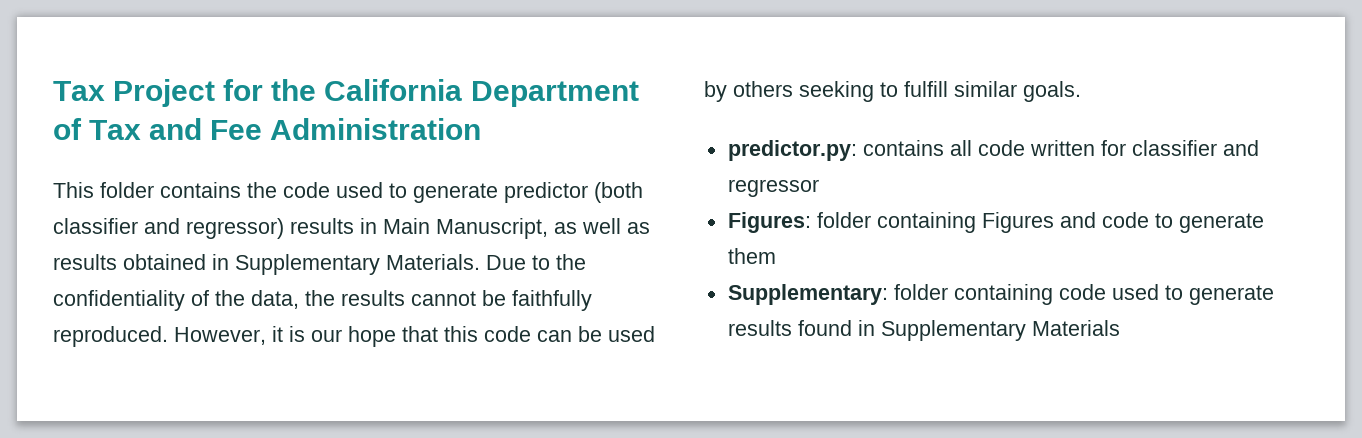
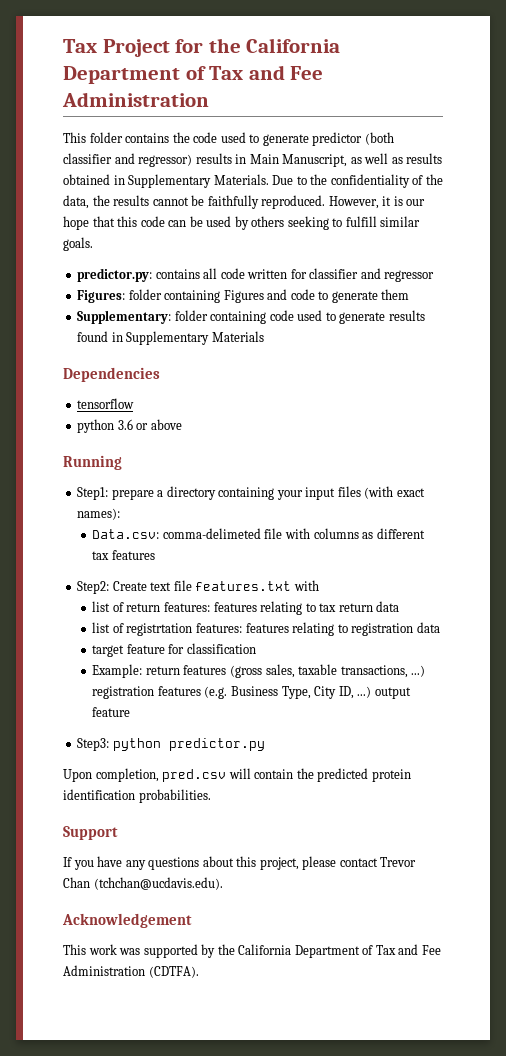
(1120, 328) none -> [63,367,160,382] [77,398,135,409] [77,419,182,433] [63,455,122,470] [77,486,425,500] [77,508,121,520] [92,528,425,539] [92,550,155,560] [77,580,319,594] [92,601,400,615] [92,622,440,636] [92,643,256,657] [92,664,426,678] [92,686,411,699] [92,707,131,717] [77,738,265,751] [63,768,411,782] [63,789,211,803] [63,826,118,840] [63,856,417,870] [63,877,223,890] [62,913,192,928] [63,944,441,958] [63,965,199,978] // Dependencies // tensorflow // python 3.6 or above // Running // Step1: prepare a directory containing your input files (with exact names): // Data.csv: comma-delimeted file with columns as different tax features // Step2: Create text file features.txt with // list of return features: features relating to tax return data // list of registrtation features: features relating to registration data // target feature for classification // Example: return features (gross sales, taxable transactions, ...) registration features (e.g. Business Type, City ID, ...) output feature // Step3: python predictor.py // Upon completion, pred.csv will contain the predicted protein identification probabilities. // Support // If you have any questions about this project, please contact Trevor Chan (tchchan@ucdavis.edu). // Acknowledgement // This work was supported by the California Department of Tax and Fee Administration (CDTFA).

